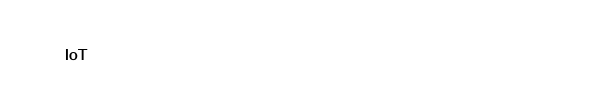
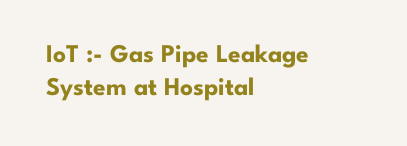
(88, 55) none -> [86,44,309,68] [46,77,254,101] :- Gas Pipe Leakage System at Hospital

